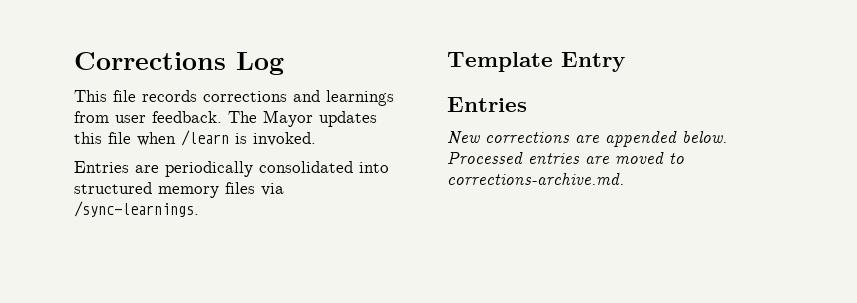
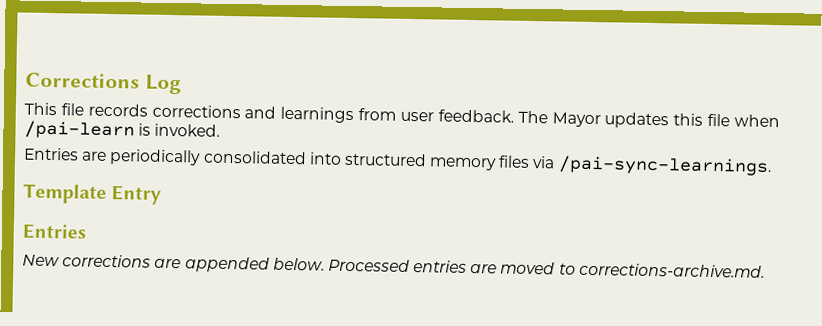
[181,130,229,146] /learn -> [24,120,135,140] /pai-learn
[74,201,199,217] /sync-learnings. -> [557,155,772,176] /pai-sync-learnings.

